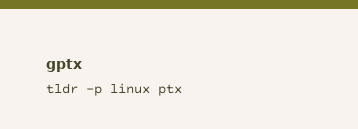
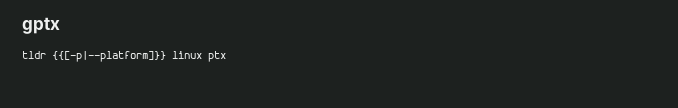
[86,86,102,96] -p -> [52,51,166,62] {{[-p|--platform]}}

